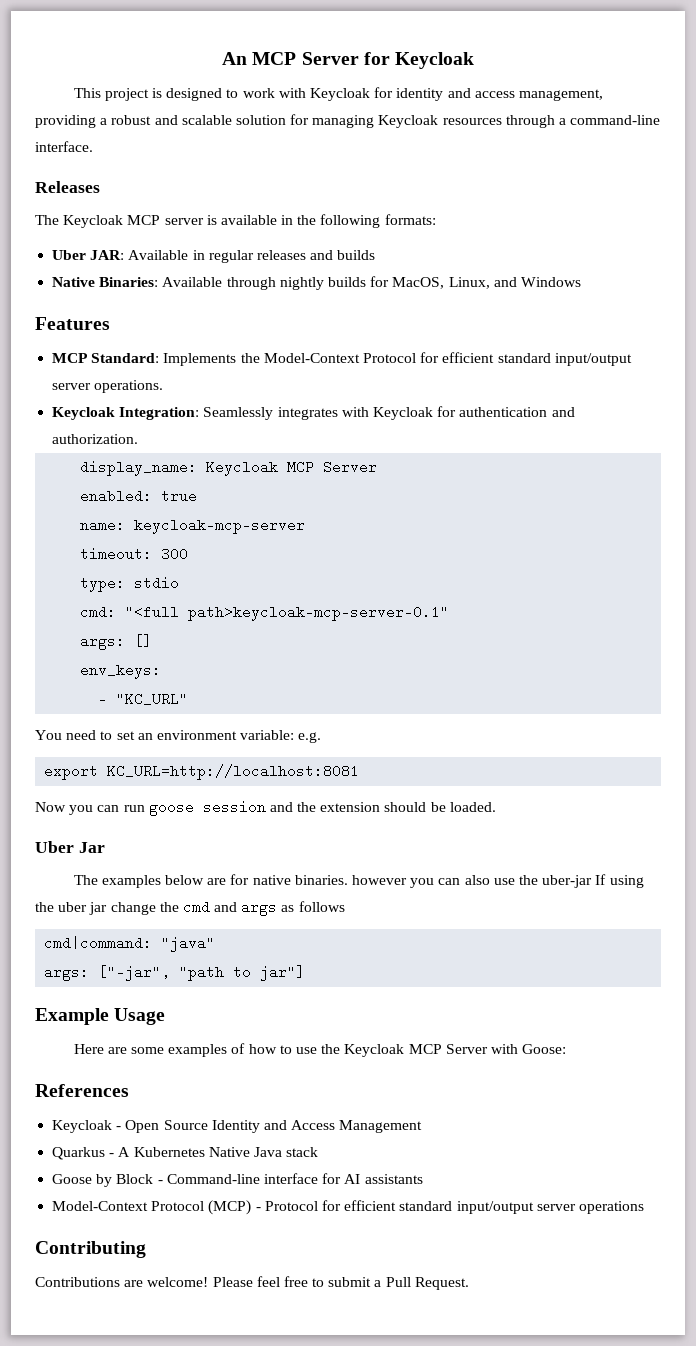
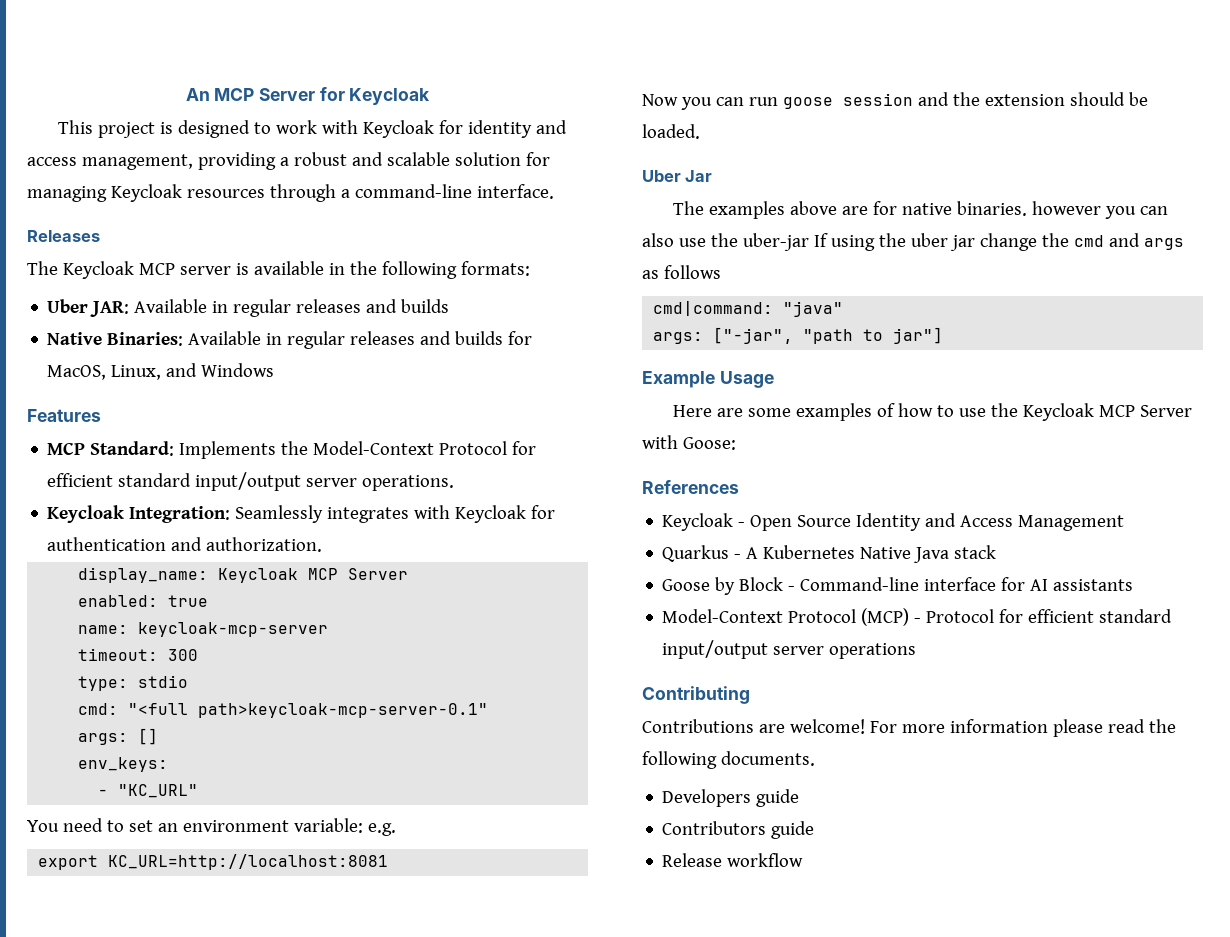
[226,277,324,290] through nightly -> [266,331,452,349] in regular releases and
[165,875,205,885] below -> [789,201,837,215] above
[212,1276,469,1290] Please feel free to submit a Pull Request. -> [869,719,1176,737] [642,751,815,769] [662,789,800,807] [662,821,815,839] [662,853,804,867] For more information please read the following documents. // Developers guide // Contributors guide // Release workflow

